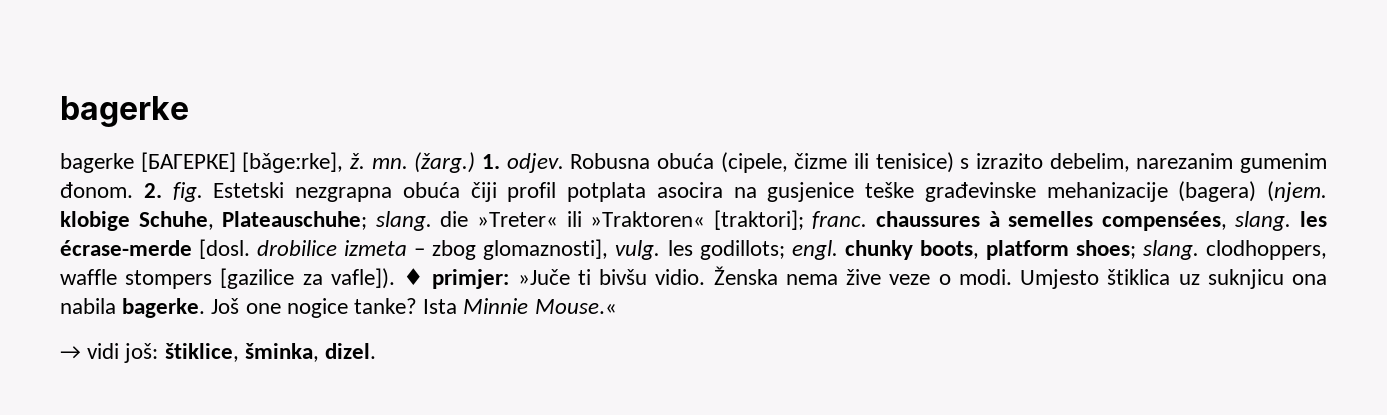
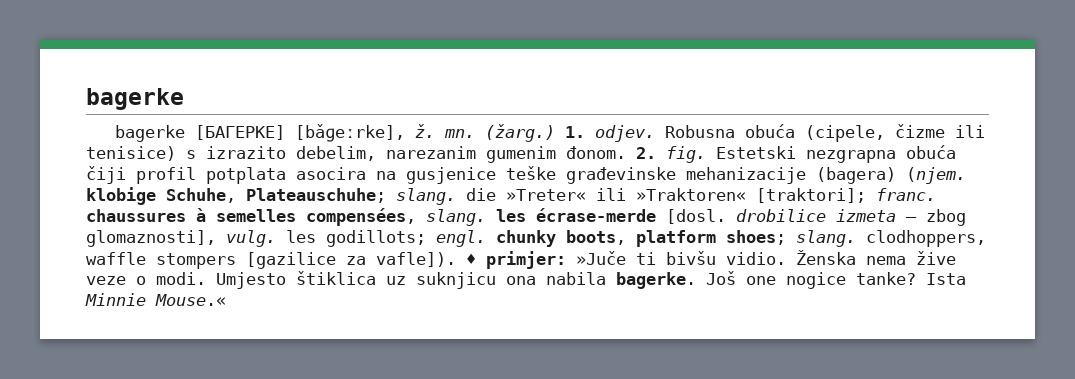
[60,343,377,363] // → vidi još: štiklice, šminka, dizel. -> (226, 300) none

